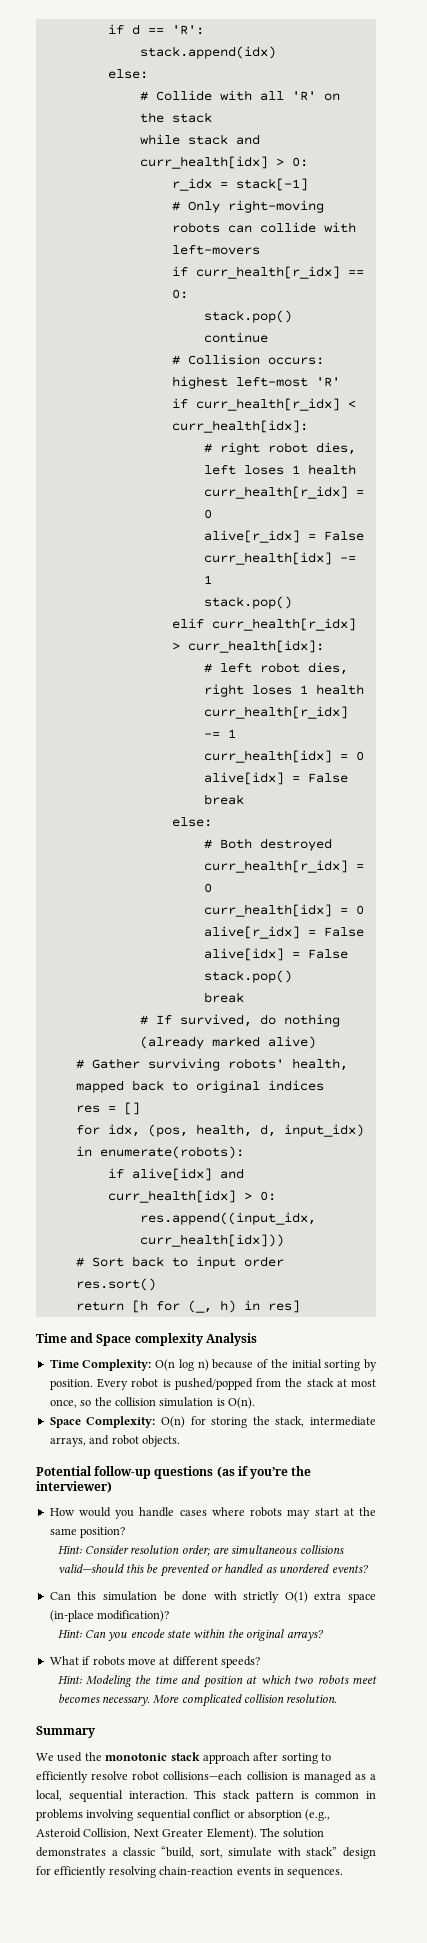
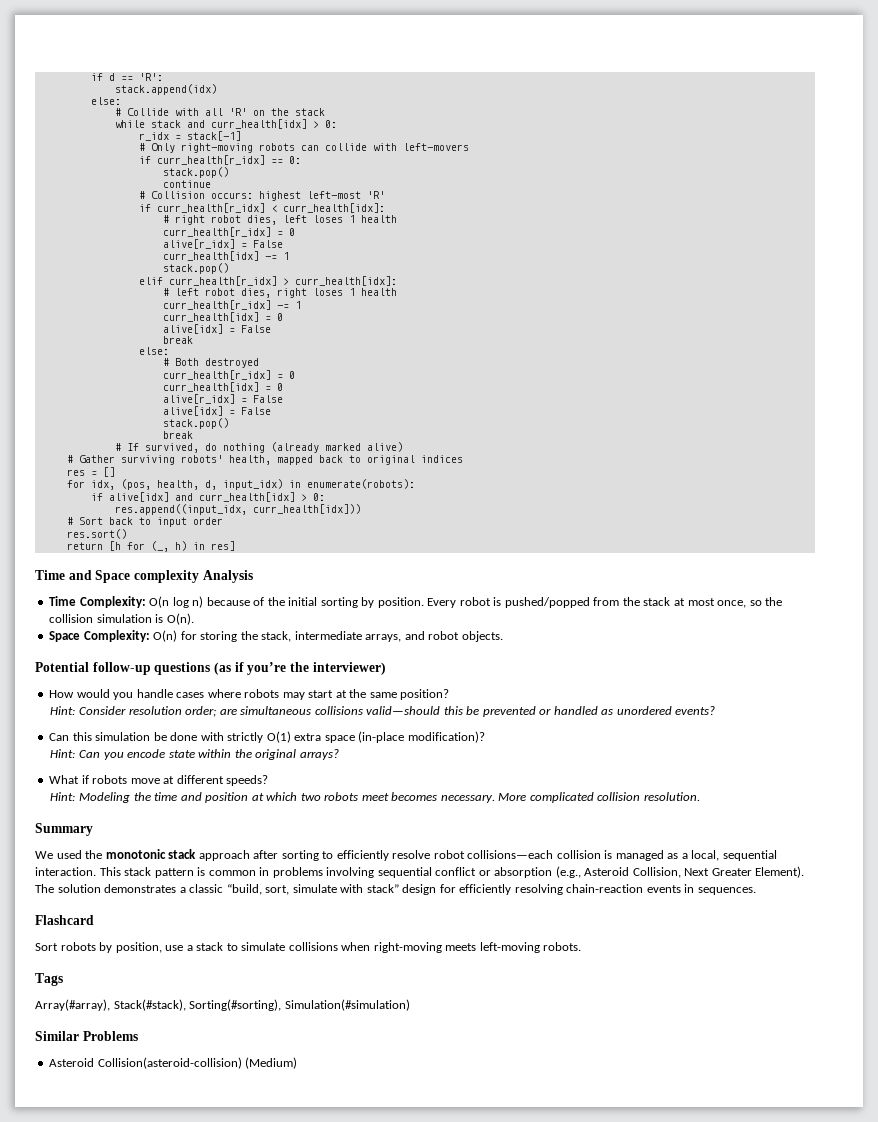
(344, 1873) none -> [35,915,94,925] [35,942,582,953] [35,973,63,986] [35,999,410,1011] [35,1031,138,1041] [49,1057,298,1069] // Flashcard // Sort robots by position, use a stack to simulate collisions when right-moving meets left-moving robots. // Tags // Array(#array), Stack(#stack), Sorting(#sorting), Simulation(#simulation) // Similar Problems // Asteroid Collision(asteroid-collision) (Medium)

